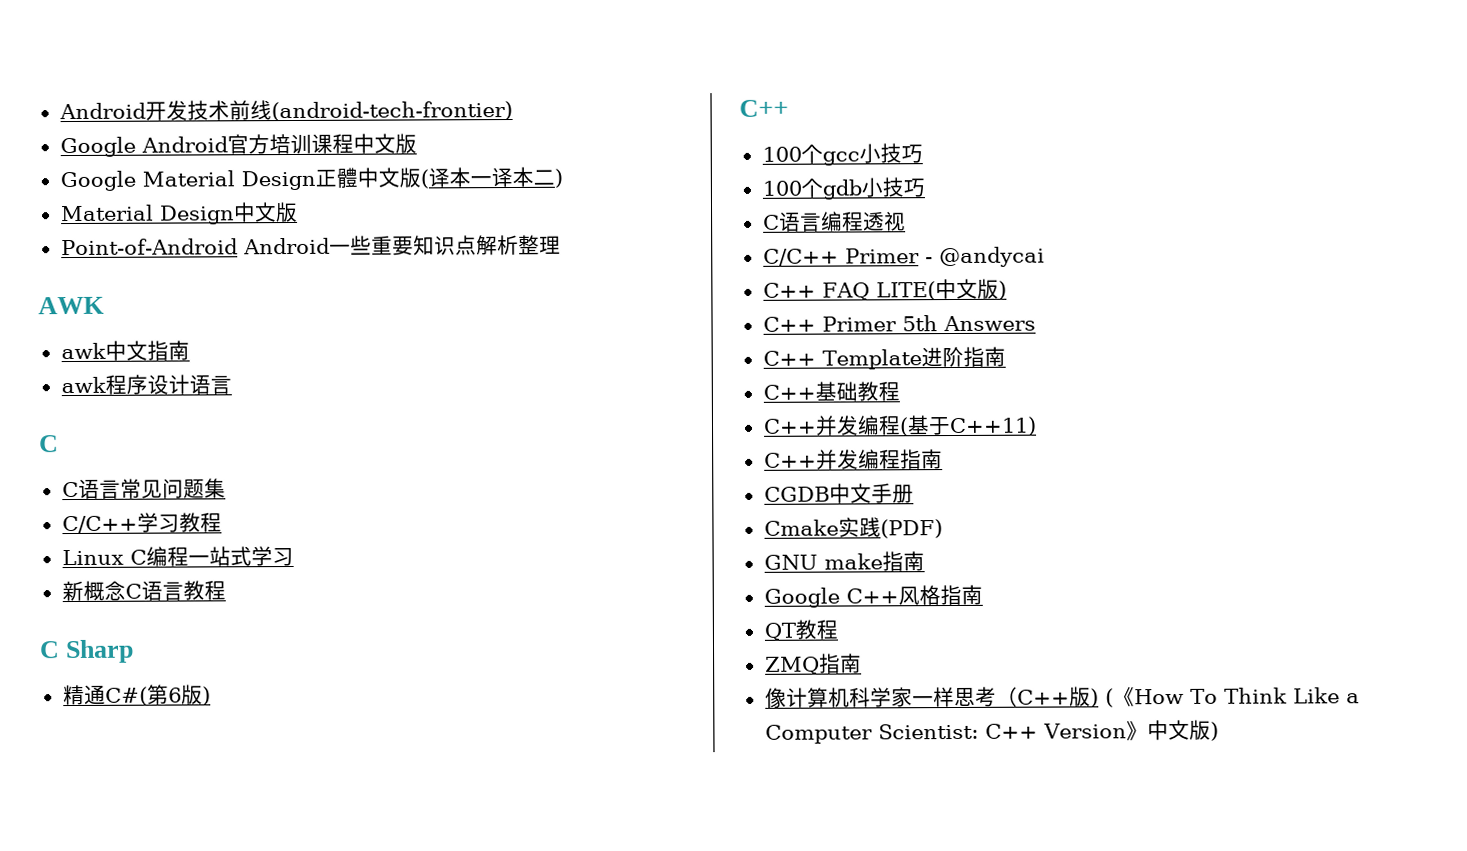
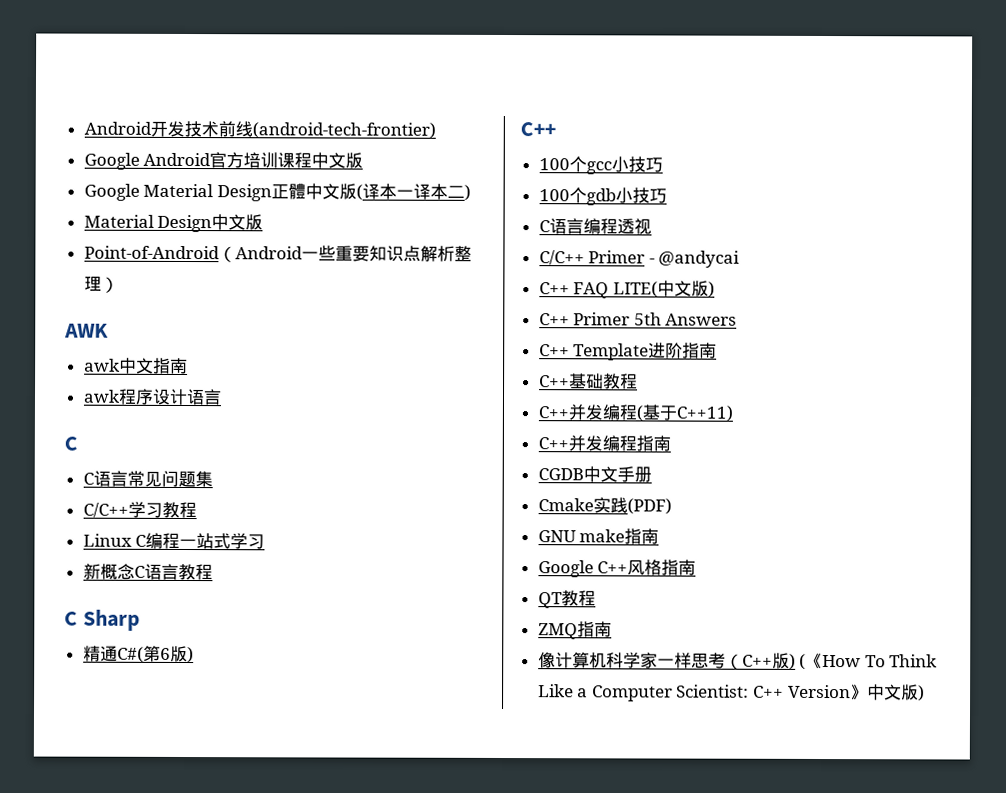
(238, 247) none -> [217,246,236,263] （
(561, 244) none -> [100,276,119,293] ）

